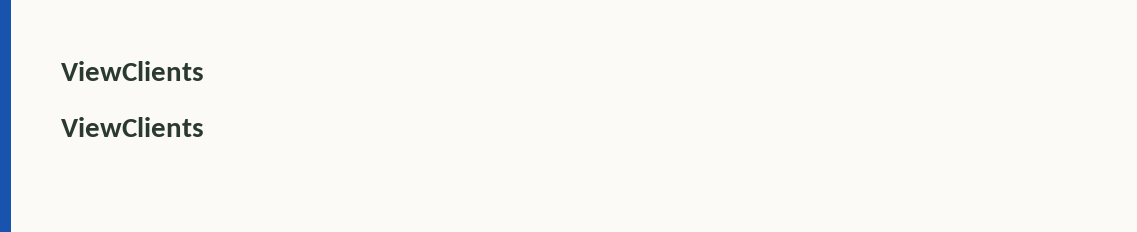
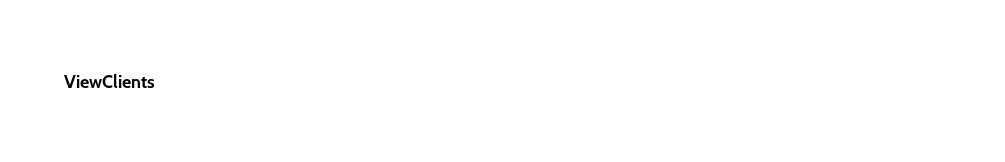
[61,61,204,81] [61,117,204,137] ViewClients // ViewClients -> [64,74,155,88] ViewClients

